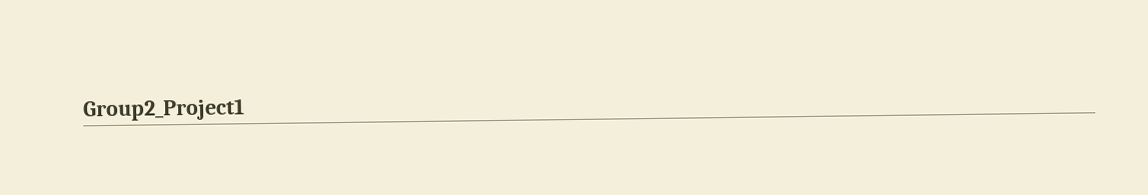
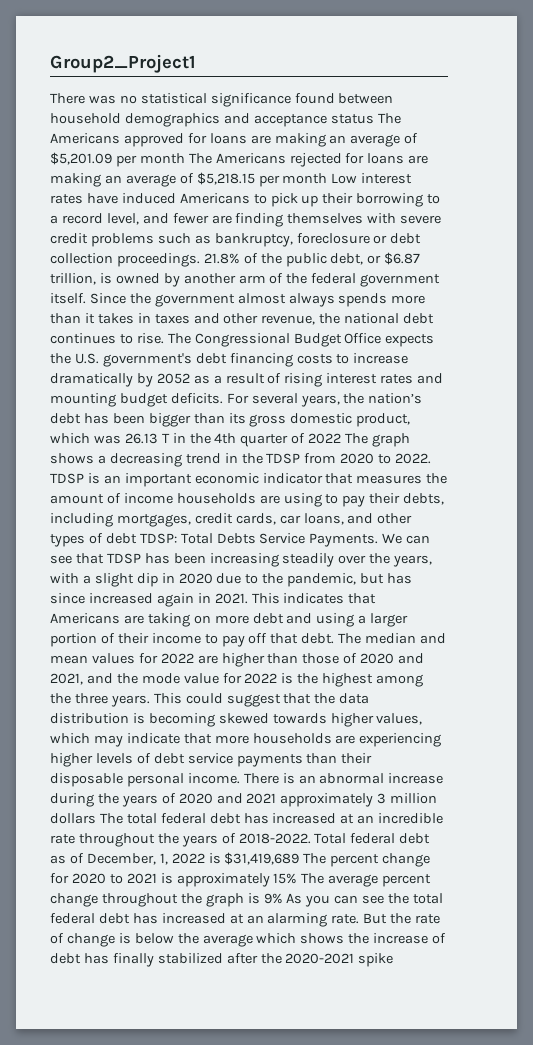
(245, 110) none -> [50,93,394,107] [50,113,401,127] [50,133,419,147] [50,152,429,167] [50,172,413,187] [50,193,441,207] [50,213,442,227] [50,233,422,247] [50,252,421,267] [50,273,441,287] [50,293,426,307] [50,313,435,325] [50,333,435,347] [50,353,409,367] [50,373,444,387] [50,393,423,407] [50,413,411,427] [50,433,411,447] [50,453,432,467] [50,473,448,487] [50,493,445,507] [50,513,413,527] [50,533,431,547] [50,553,433,567] [50,573,413,587] [50,593,377,607] [50,613,409,627] [50,633,447,647] [50,653,425,667] [50,673,424,687] [50,693,370,707] [50,713,423,727] [50,733,442,747] [50,753,373,767] [50,773,444,787] [50,793,438,807] [50,813,444,824] [50,833,431,847] [50,852,431,867] [50,873,432,887] [50,893,444,907] [50,913,441,927] [50,933,447,947] [50,953,394,967] // There was no statistical significance found between household demographics and acceptance status The Americans approved for loans are making an average of $5,201.09 per month The Americans rejected for loans are making an average of $5,218.15 per month Low interest rates have induced Americans to pick up their borrowing to a record level, and fewer are finding themselves with severe credit problems such as bankruptcy, foreclosure or debt collection proceedings. 21.8% of the public debt, or $6.87 trillion, is owned by another arm of the federal government itself. Since the government almost always spends more than it takes in taxes and other revenue, the national debt continues to rise. The Congressional Budget Office expects the U.S. government's debt financing costs to increase dramatically by 2052 as a result of rising interest rates and mounting budget deficits. For several years, the nation’s debt has been bigger than its gross domestic product, which was 26.13 T in the 4th quarter of 2022 The graph shows a decreasing trend in the TDSP from 2020 to 2022. TDSP is an important economic indicator that measures the amount of income households are using to pay their debts, including mortgages, credit cards, car loans, and other types of debt TDSP: Total Debts Service Payments. We can see that TDSP has been increasing steadily over the years, with a slight dip in 2020 due to the pandemic, but has since increased again in 2021. This indicates that Americans are taking on more debt and using a larger portion of their income to pay off that debt. The median and mean values for 2022 are higher than those of 2020 and 2021, and the mode value for 2022 is the highest among the three years. This could suggest that the data distribution is becoming skewed towards higher values, which may indicate that more households are experiencing higher levels of debt service payments than their disposable personal income. There is an abnormal increase during the years of 2020 and 2021 approximately 3 million dollars The total federal debt has increased at an incredible rate throughout the years of 2018-2022. Total federal debt as of December, 1, 2022 is $31,419,689 The percent change for 2020 to 2021 is approximately 15% The average percent change throughout the graph is 9% As you can see the total federal debt has increased at an alarming rate. But the rate of change is below the average which shows the increase of debt has finally stabilized after the 2020-2021 spike

